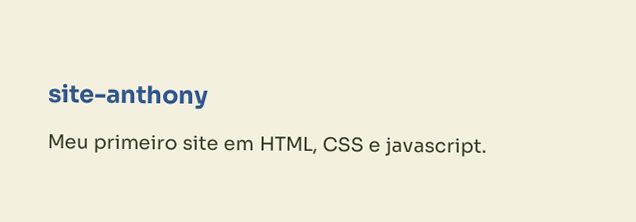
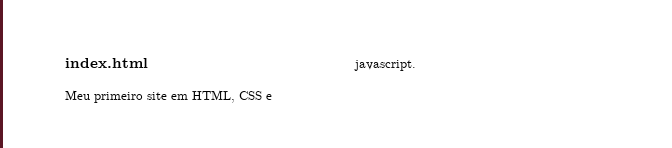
[48,83,209,110] site-anthony -> [65,58,148,68] index.html

